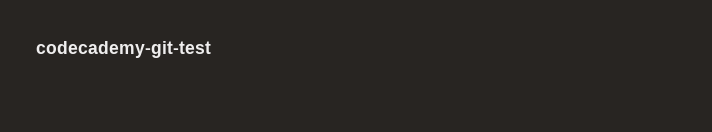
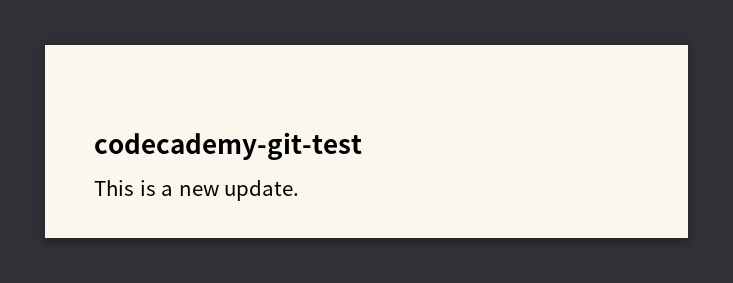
(211, 49) none -> [94,180,300,201] // This is a new update.

